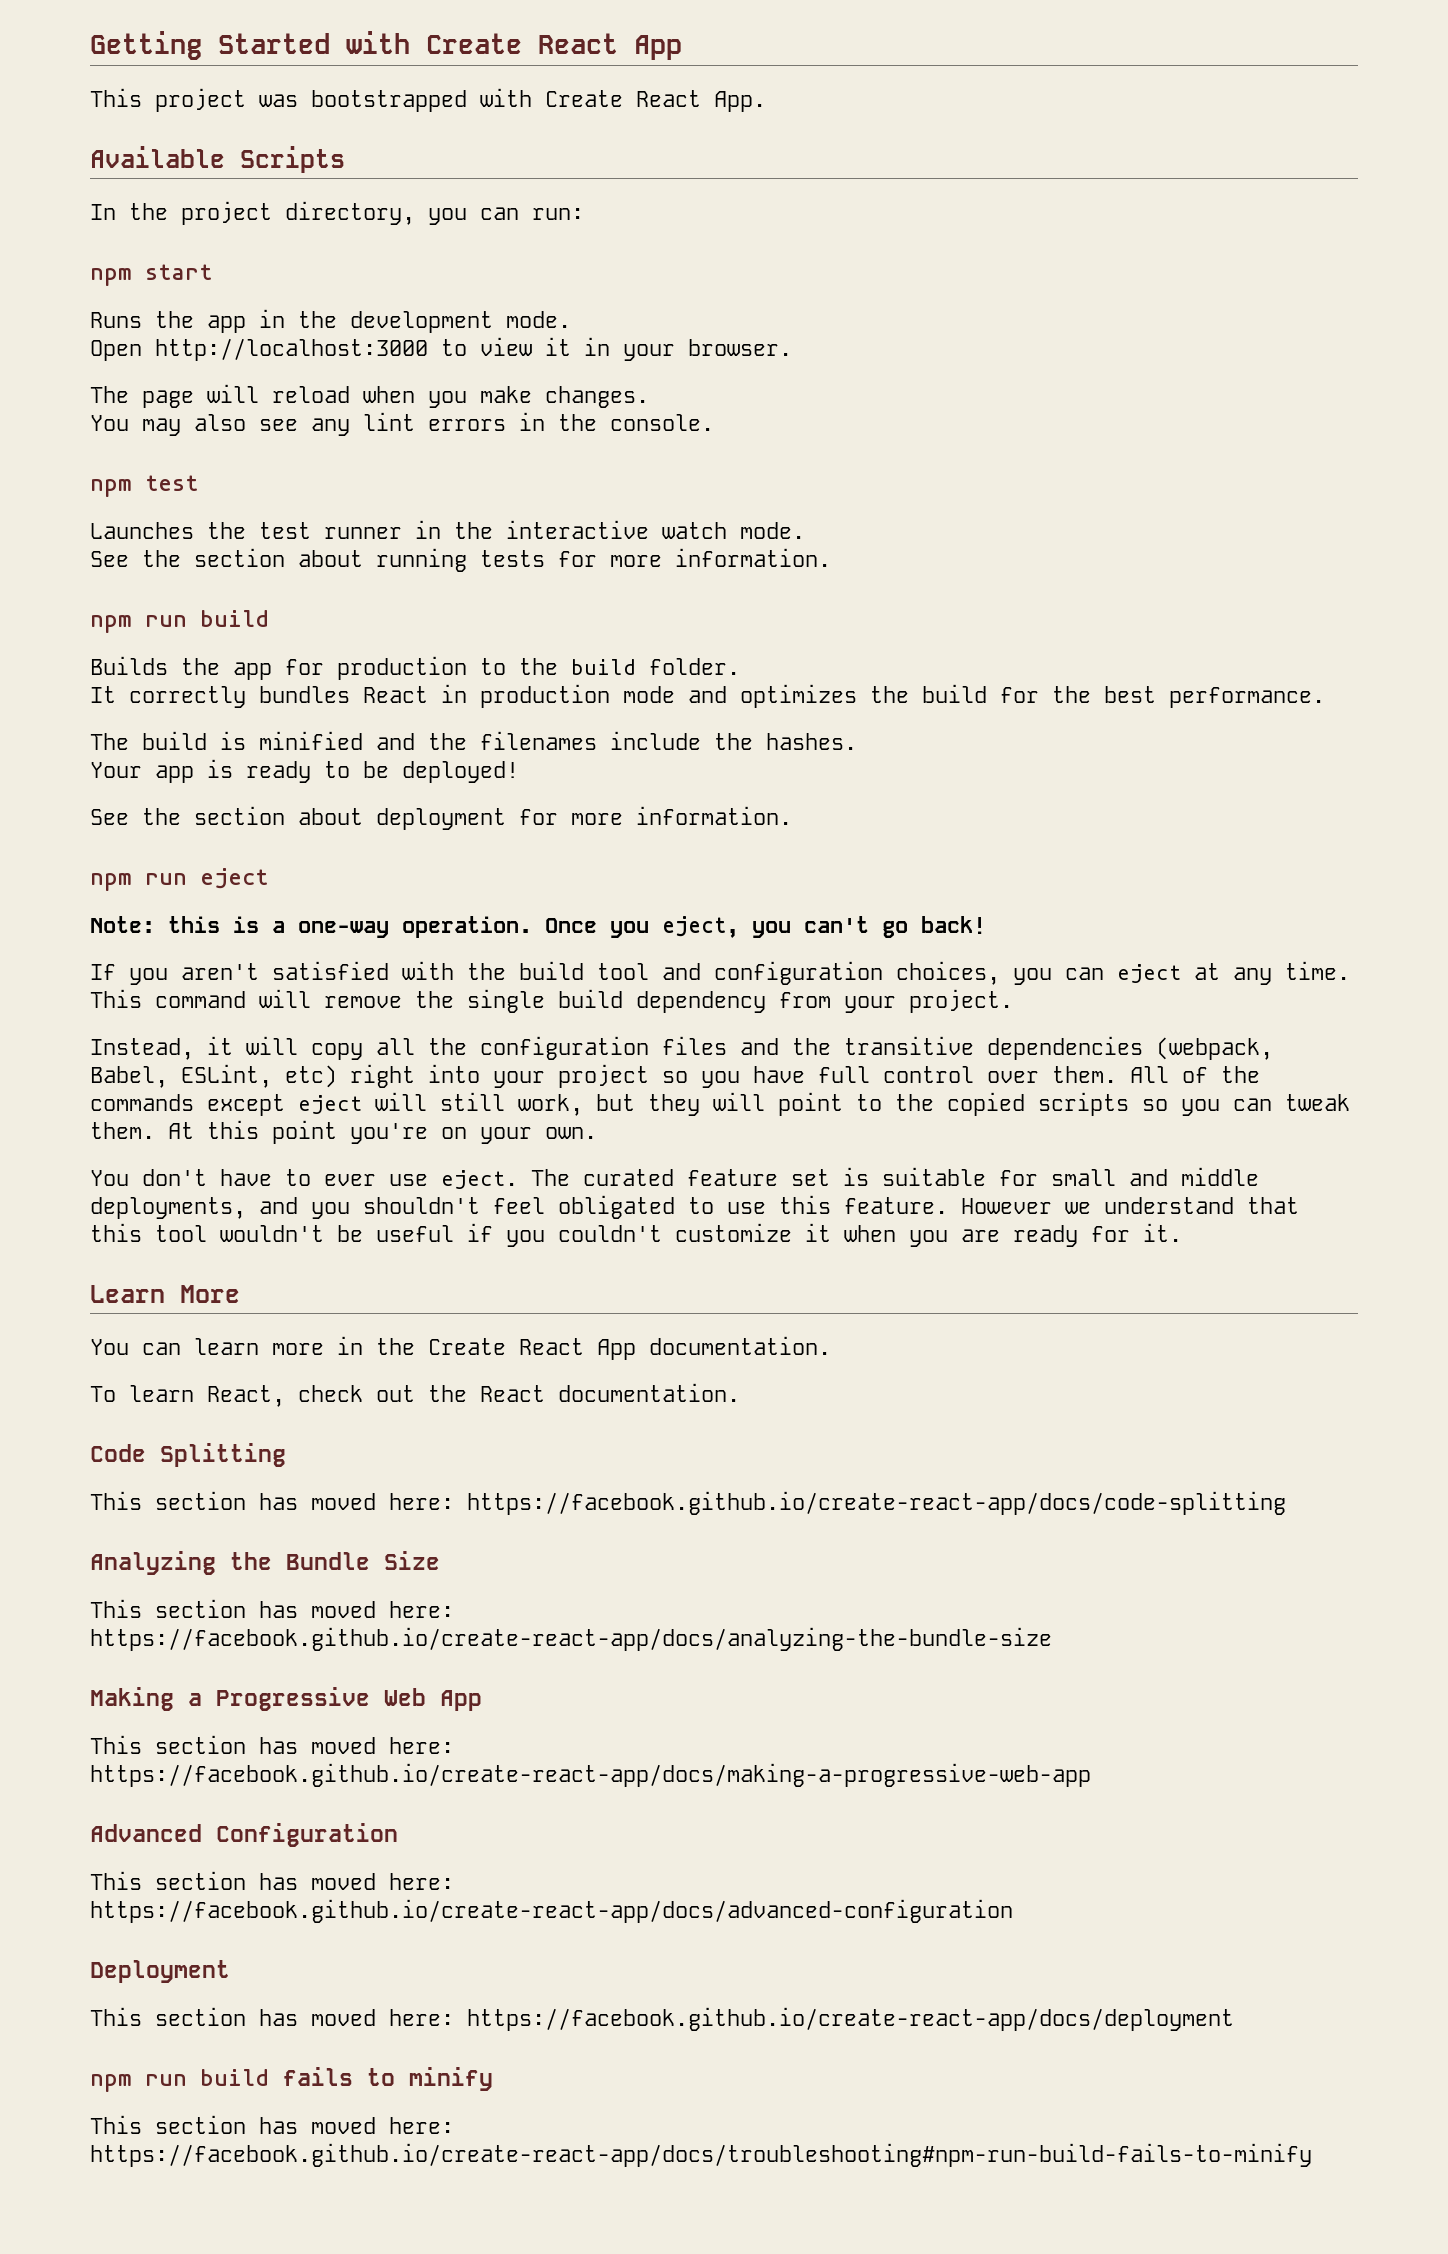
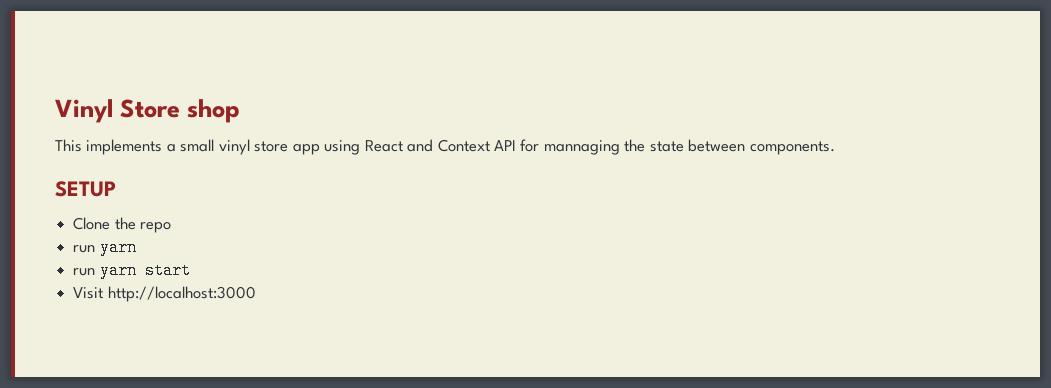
[90,31,682,60] [90,88,766,112] [90,146,345,173] [90,201,584,225] [90,264,212,286] [90,309,571,333] [90,337,792,361] [90,384,649,408] [90,412,714,436] [90,475,198,497] [90,520,805,539] [90,548,831,572] [90,610,269,633] [90,656,740,680] [90,684,1325,708] [90,731,857,750] [90,759,519,783] [90,806,792,830] [90,868,268,891] [90,916,986,938] [90,961,1350,985] [90,989,1013,1013] [90,1036,1273,1060] [90,1064,1260,1088] [90,1092,1350,1116] [90,1120,597,1144] [90,1167,1259,1189] [90,1195,1299,1219] [90,1223,1182,1247] [90,1285,240,1303] [90,1336,831,1360] [90,1383,740,1407] [90,1443,286,1467] [90,1491,1286,1515] [90,1551,440,1575] [90,1599,454,1618] [90,1627,1052,1651] [90,1687,482,1711] [90,1735,454,1754] [90,1763,1091,1787] [90,1823,398,1847] [90,1871,454,1890] [90,1899,1013,1923] [90,1960,230,1983] [90,2007,1234,2031] [90,2067,493,2092] [90,2115,454,2134] [90,2143,1312,2167] Getting Started with Create React App // This project was bootstrapped with Create React App. // Available Scripts // In the project directory, you can run: // npm start // Runs the app in the development mode. // Open http://localhost:3000 to view it in your browser. // The page will reload when you make changes. // You may also see any lint errors in the console. // npm test // Launches the test runner in the interactive watch mode. // See the section about running tests for more information. // npm run build // Builds the app for production to the build folder. // It correctly bundles React in production mode and optimizes the build for the best performance. // The build is minified and the filenames include the hashes. // Your app is ready to be deployed! // See the section about deployment for more information. // npm run eject // Note: this is a one-way operation. Once you eject, you can't go back! // If you aren't satisfied with the build tool and configuration choices, you can eject at any time. This command will remove the single build dependency from your project. // Instead, it will copy all the configuration files and the transitive dependencies (webpack, Babel, ESLint, etc) right into your project so you have full control over them. All of the commands except eject will still work, but they will point to the copied scripts so you can tweak them. At this point you're on your own. // You don't have to ever use eject. The curated feature set is suitable for small and middle deployments, and you shouldn't feel obligated to use this feature. However we understand that this tool wouldn't be useful if you couldn't customize it when you are ready for it. // Learn More // You can learn more in the Create React App documentation. // To learn React, check out the React documentation. // Code Splitting // This section has moved here: https://facebook.github.io/create-react-app/docs/code-splitting // Analyzing the Bundle Size // This section has moved here: https://facebook.github.io/create-react-app/docs/analyzing-the-bundle-size // Making a Progressive Web App // This section has moved here: https://facebook.github.io/create-react-app/docs/making-a-progressive-web-app // Advanced Configuration // This section has moved here: https://facebook.github.io/create-react-app/docs/advanced-configuration // Deployment // This section has moved here: https://facebook.github.io/create-react-app/docs/deployment // npm run build fails to minify // This section has moved here: https://facebook.github.io/create-react-app/docs/troubleshooting#npm-run-build-fails-to-minify -> [55,99,241,123] [55,139,835,155] [55,181,116,197] [73,217,172,233] [73,239,137,256] [73,262,191,279] [73,286,256,302] Vinyl Store shop // This implements a small vinyl store app using React and Context API for mannaging the state between components. // SETUP // Clone the repo // run yarn // run yarn start // Visit http://localhost:3000

